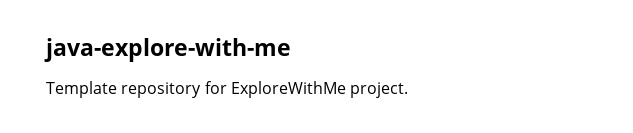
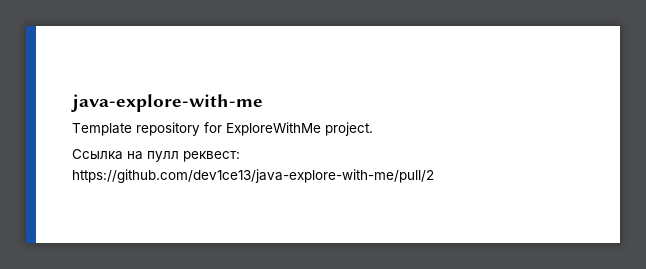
(409, 90) none -> [72,149,240,162] [72,169,434,183] // Ссылка на пулл реквест: https://github.com/dev1ce13/java-explore-with-me/pull/2

